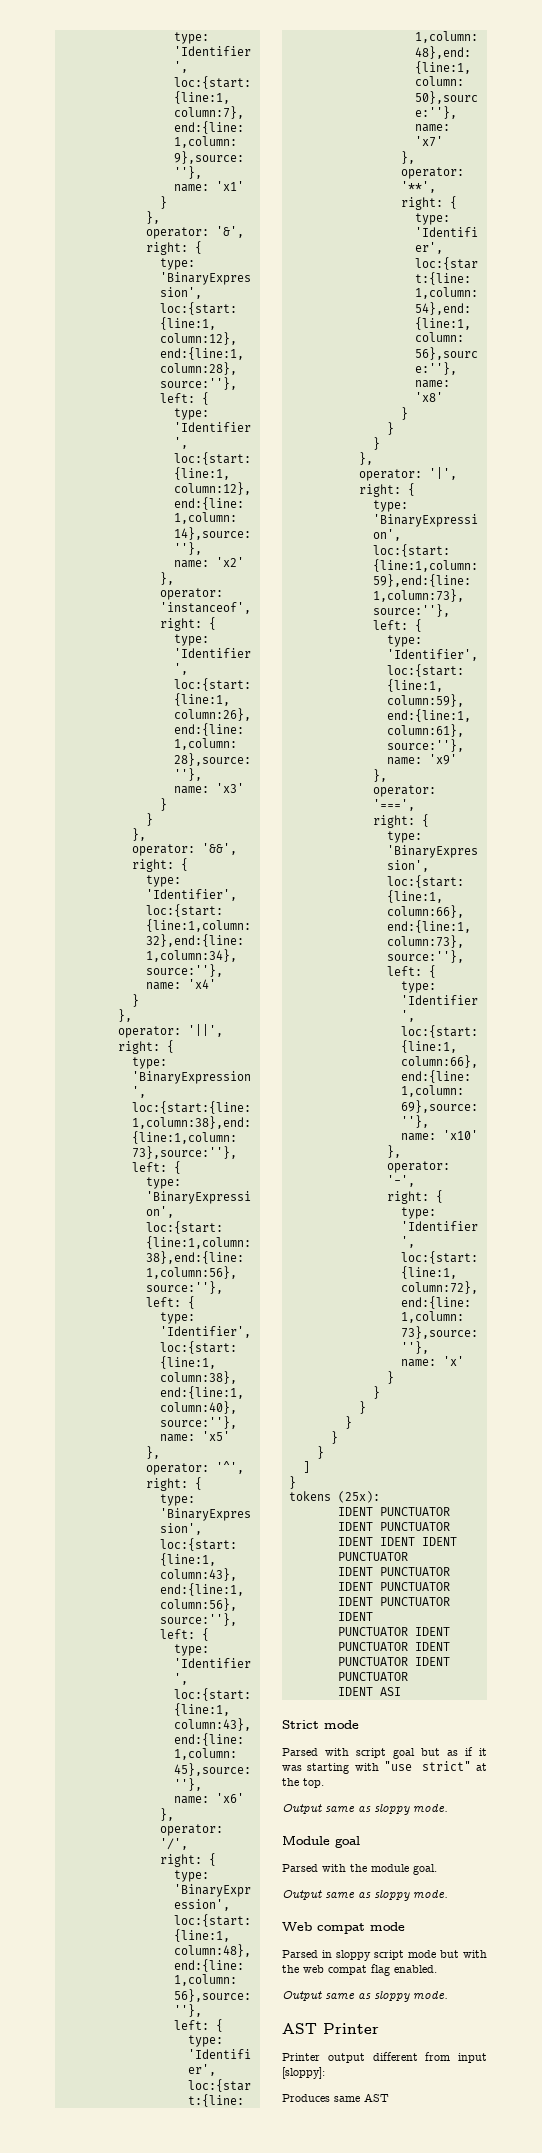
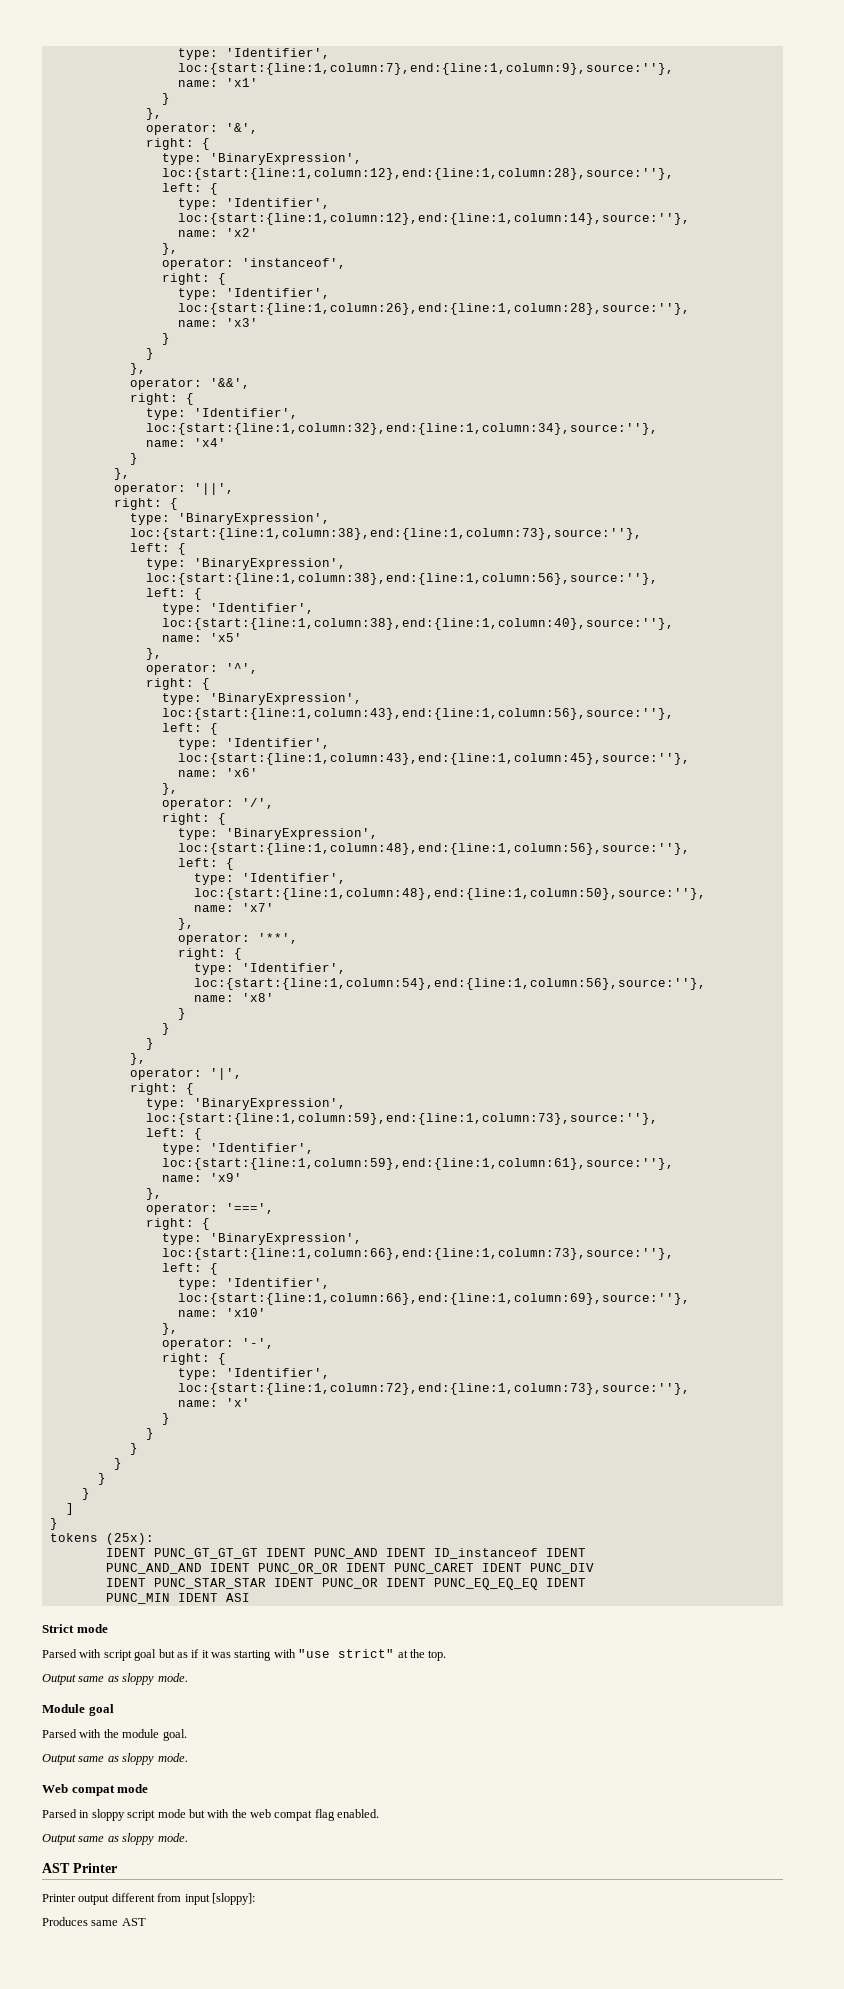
[379,1507,450,1516] [337,1522,450,1531] [337,1537,457,1546] [337,1552,408,1561] [337,1567,450,1576] [337,1582,450,1591] [337,1597,450,1606] [337,1612,373,1621] [337,1627,450,1636] [337,1642,450,1651] [337,1657,450,1666] [337,1672,408,1681] PUNCTUATOR IDENT PUNCTUATOR IDENT IDENT IDENT PUNCTUATOR // IDENT PUNCTUATOR IDENT PUNCTUATOR IDENT PUNCTUATOR IDENT // PUNCTUATOR IDENT PUNCTUATOR IDENT PUNCTUATOR IDENT PUNCTUATOR // -> [153,1548,586,1559] [105,1563,594,1574] [105,1578,586,1590] [105,1593,170,1604] PUNC_GT_GT_GT IDENT PUNC_AND IDENT ID_instanceof IDENT // PUNC_AND_AND IDENT PUNC_OR_OR IDENT PUNC_CARET IDENT PUNC_DIV // IDENT PUNC_STAR_STAR IDENT PUNC_OR IDENT PUNC_EQ_EQ_EQ IDENT // PUNC_MIN

